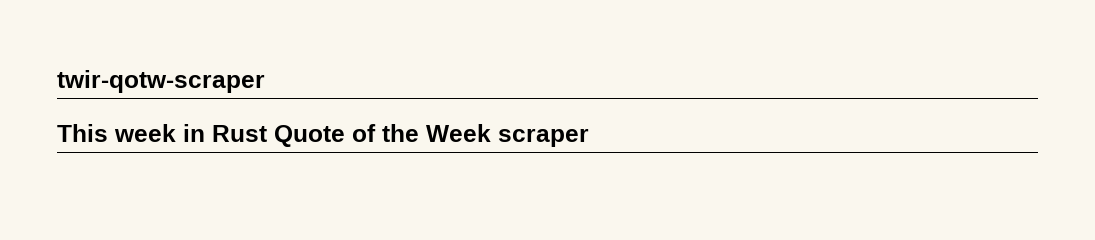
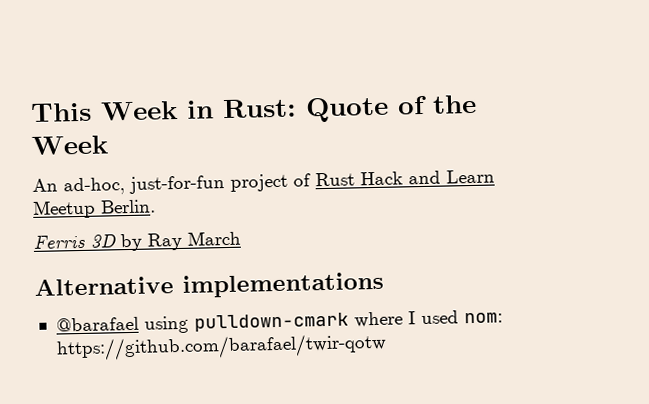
[57,70,265,93] [57,124,267,142] twir-qotw-scraper // This week in Rust -> [30,98,297,122] This Week in Rust:
[498,129,589,147] scraper -> [32,169,495,196] [32,199,156,219] [33,230,241,252] [34,271,384,298] [55,310,503,334] [55,332,387,362] // An ad-hoc, just-for-fun project of Rust Hack and Learn Meetup Berlin. // Ferris 3D by Ray March // Alternative implementations // @barafael using pulldown-cmark where I used nom: https://github.com/barafael/twir-qotw

